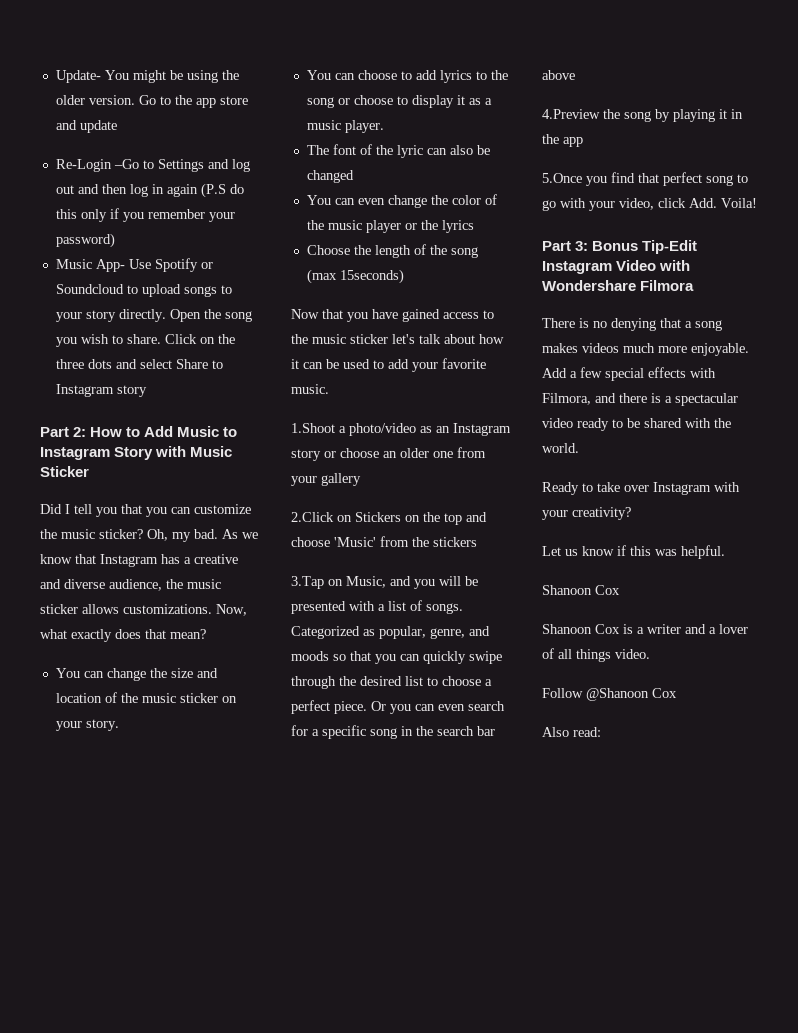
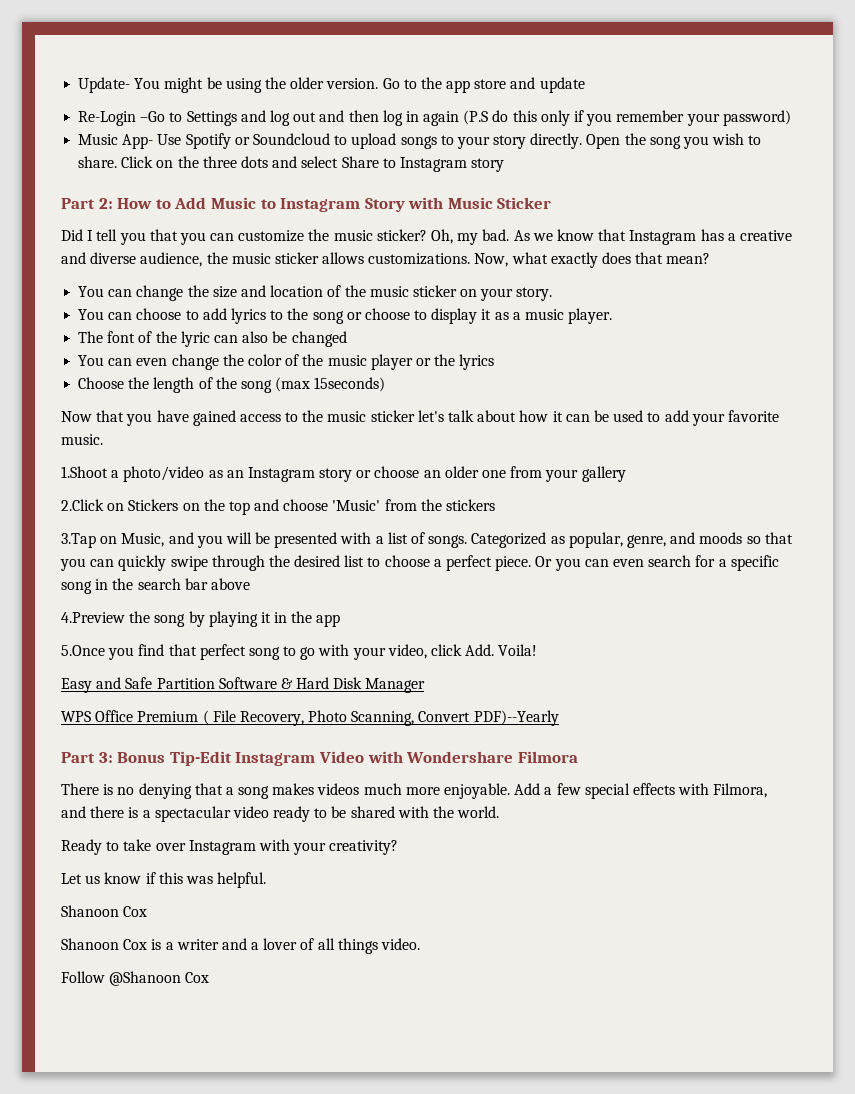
(757, 203) none -> [61,677,426,693] [61,710,559,726] // Easy and Safe Partition Software & Hard Disk Manager // WPS Office Premium ( File Recovery, Photo Scanning, Convert PDF)--Yearly
[542,727,601,737] // Also read: -> (210, 977) none

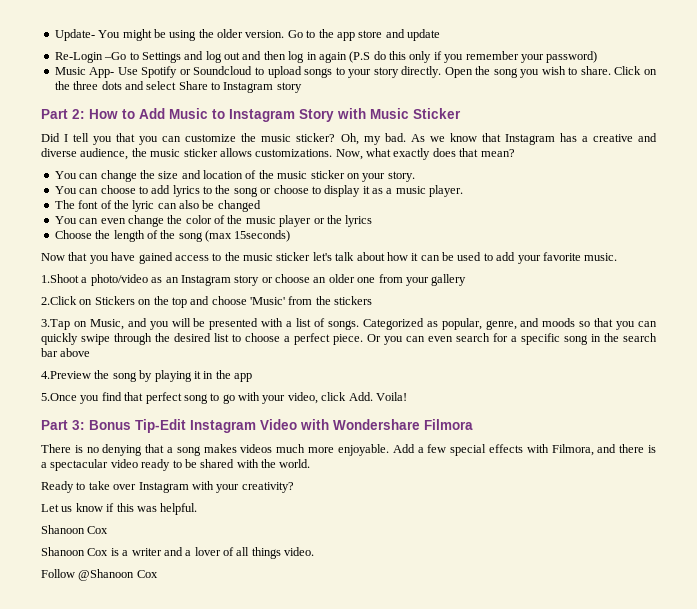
[61,677,426,693] [61,710,559,726] // Easy and Safe Partition Software & Hard Disk Manager // WPS Office Premium ( File Recovery, Photo Scanning, Convert PDF)--Yearly -> (407, 396) none

